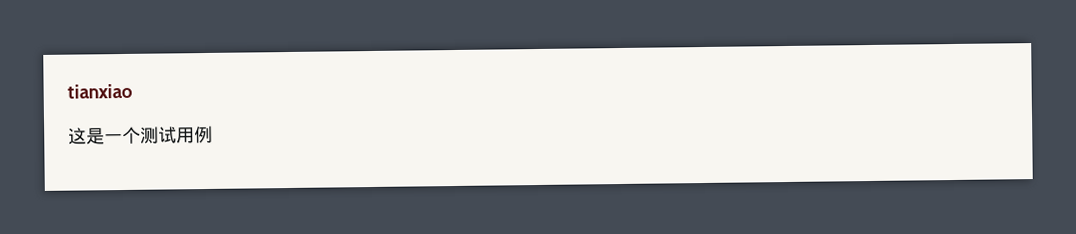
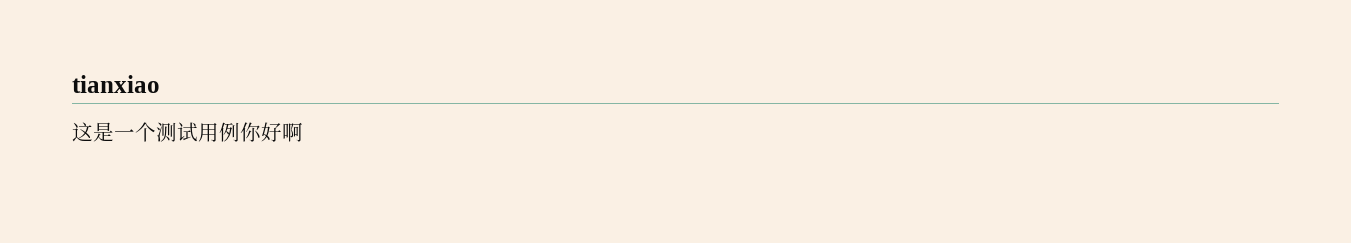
(213, 134) none -> [240,122,303,142] 你好啊

